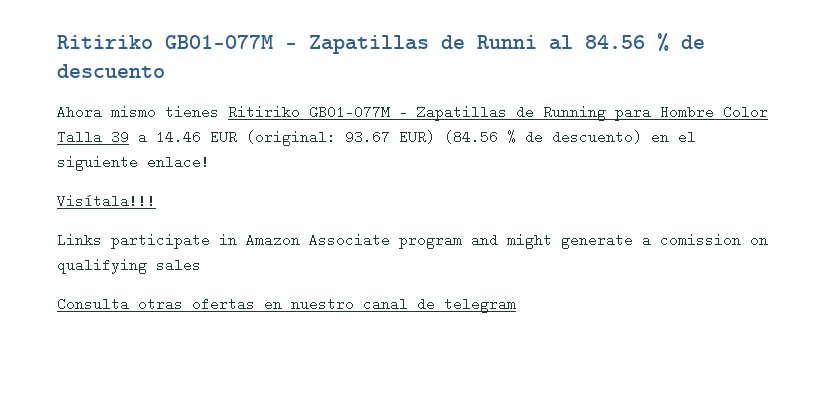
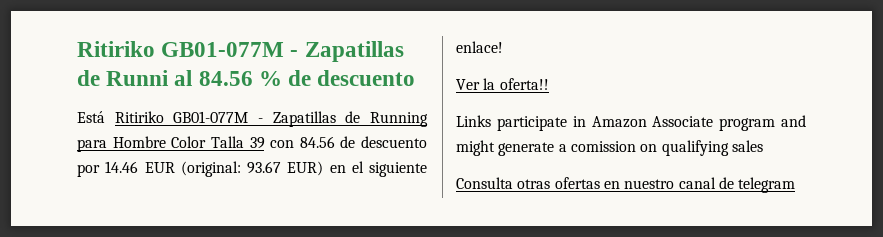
[57,105,219,119] Ahora mismo tienes -> [77,111,105,123] Está
[138,130,147,144] a -> [270,136,427,148] [77,164,100,177] con 84.56 de descuento por
[444,130,642,144] (84.56 % de descuento) -> (324, 168) none
[57,194,156,208] Visítala!!! -> [456,78,549,90] Ver la oferta!!

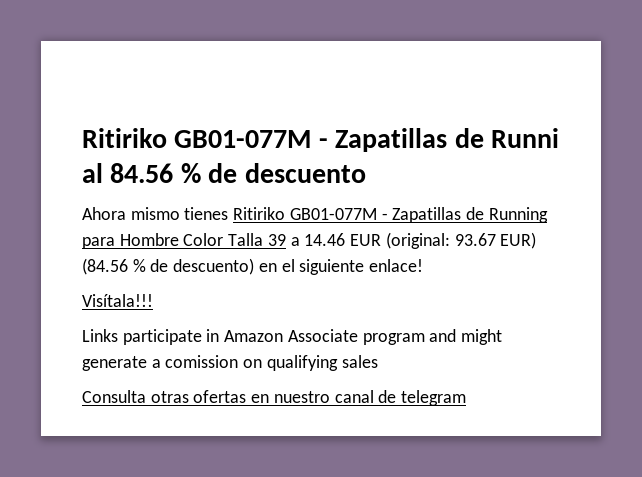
[77,111,105,123] Está -> [82,207,229,220] Ahora mismo tienes
[270,136,427,148] [77,164,100,177] con 84.56 de descuento por -> [290,237,300,246] a
(324, 168) none -> [82,258,255,275] (84.56 % de descuento)
[456,78,549,90] Ver la oferta!! -> [82,294,153,307] Visítala!!!

